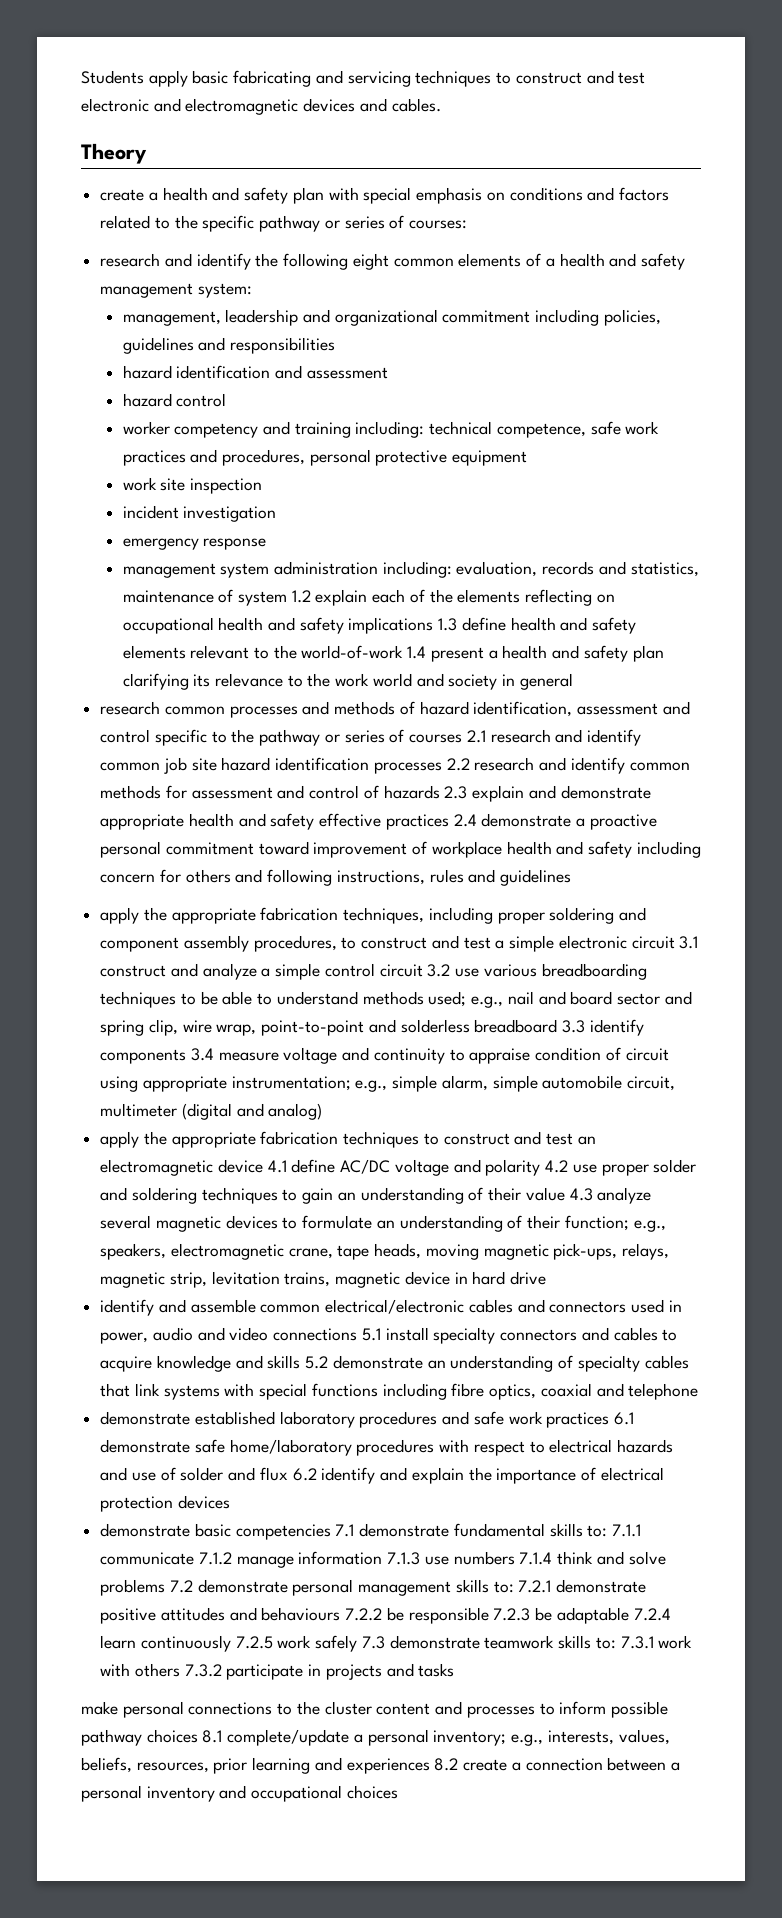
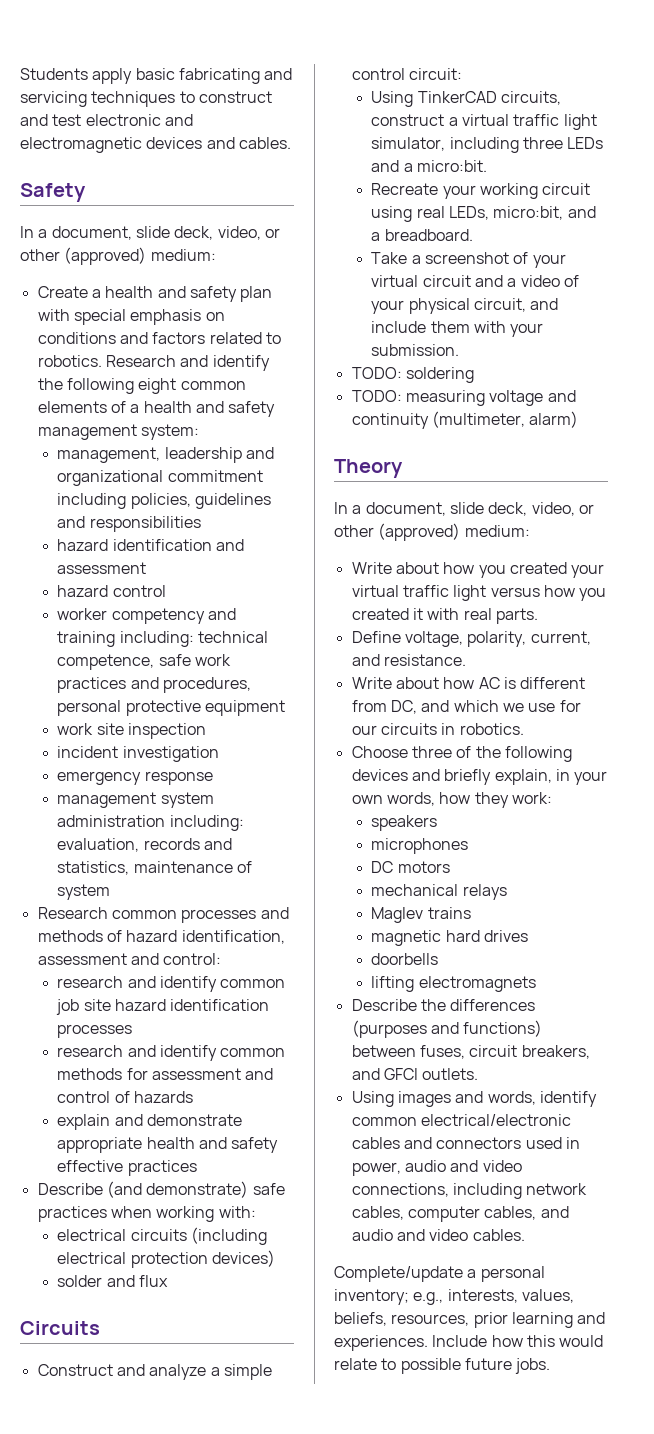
[81,143,147,164] [100,189,145,201] Theory // create -> [20,183,86,202] [20,226,280,240] [20,247,216,265] [37,286,88,298] Safety // In a document, slide deck, video, or other (approved) medium: // Create
[174,215,468,232] [100,253,161,267] the specific pathway or series of courses: // research -> [37,355,176,367] robotics. Research
[291,589,615,606] [122,617,637,634] [122,645,664,662] [122,673,573,690] [100,701,161,715] 1.2 explain each of the elements reflecting on occupational health and safety implications 1.3 define health and safety elements relevant to the world-of-work 1.4 present a health and safety plan clarifying its relevance to the work world and society in general // research -> [37,907,108,919] // Research
[100,729,486,746] control specific to the pathway or series of courses 2.1 -> [163,953,222,965] control: //
[446,758,470,771] 2.2 -> (133, 1031) //
[444,786,468,799] 2.3 -> (193, 1097) //
[453,813,657,830] [100,841,701,858] [100,869,572,886] [100,907,647,924] [100,935,699,952] [100,965,167,977] 2.4 demonstrate a proactive personal commitment toward improvement of workplace health and safety including concern for others and following instructions, rules and guidelines // apply the appropriate fabrication techniques, including proper soldering and component assembly procedures, to construct and test a simple electronic circuit 3.1 construct -> [37,1181,285,1198] [37,1206,256,1222] [57,1227,267,1245] [57,1250,275,1268] [57,1275,168,1287] [20,1321,100,1335] [37,1364,113,1376] // Describe (and demonstrate) safe practices when working with: // electrical circuits (including electrical protection devices) // solder and flux // Circuits // Construct
[379,963,647,980] [100,991,692,1008] [100,1019,644,1036] [100,1047,669,1064] [100,1075,676,1092] [100,1103,323,1120] [100,1131,596,1148] [100,1159,697,1176] [100,1187,652,1204] [100,1215,666,1232] [100,1243,670,1260] [100,1271,547,1288] [100,1299,256,1316] circuit 3.2 use various breadboarding techniques to be able to understand methods used; e.g., nail and board sector and spring clip, wire wrap, point-to-point and solderless breadboard 3.3 identify components 3.4 measure voltage and continuity to appraise condition of circuit using appropriate instrumentation; e.g., simple alarm, simple automobile circuit, multimeter (digital and analog) // apply the appropriate fabrication techniques to construct and test an electromagnetic device 4.1 define AC/DC voltage and polarity 4.2 use proper solder and soldering techniques to gain an understanding of their value 4.3 analyze several magnetic devices to formulate an understanding of their function; e.g., speakers, electromagnetic crane, tape heads, moving magnetic pick-ups, relays, magnetic strip, levitation trains, magnetic device in hard drive // identify and assemble -> [408,68,462,80] [371,91,561,107] [371,114,597,130] [371,137,604,153] [371,160,487,172] [371,183,591,199] [371,206,596,222] [371,229,473,241] [371,252,566,268] [371,275,579,287] [371,298,559,314] [371,321,544,337] [371,344,460,356] [351,367,474,383] [351,390,576,406] [351,411,579,429] [334,459,403,478] [334,502,594,516] [334,523,530,541] [351,562,605,578] [351,585,607,601] [351,608,538,624] [351,631,591,647] [351,654,466,666] [351,677,586,689] [351,700,581,714] [351,723,524,735] [351,746,572,762] [351,769,608,785] [351,792,552,808] [371,815,438,831] [371,838,469,854] [371,861,450,873] [371,884,507,900] [371,907,471,923] [371,930,528,946] [371,953,439,965] [371,976,536,992] [351,999,536,1011] [351,1020,543,1038] [351,1045,590,1059] [351,1068,479,1080] [351,1091,597,1107] circuit: // Using TinkerCAD circuits, construct a virtual traffic light simulator, including three LEDs and a micro:bit. // Recreate your working circuit using real LEDs, micro:bit, and a breadboard. // Take a screenshot of your virtual circuit and a video of your physical circuit, and include them with your submission. // TODO: soldering // TODO: measuring voltage and continuity (multimeter, alarm) // Theory // In a document, slide deck, video, or other (approved) medium: // Write about how you created your virtual traffic light versus how you created it with real parts. // Define voltage, polarity, current, and resistance. // Write about how AC is different from DC, and which we use for our circuits in robotics. // Choose three of the following devices and briefly explain, in your own words, how they work: // speakers // microphones // DC motors // mechanical relays // Maglev trains // magnetic hard drives // doorbells // lifting electromagnets // Describe the differences (purposes and functions) between fuses, circuit breakers, and GFCI outlets. // Using images and words, identify
[273,1327,678,1344] [100,1355,689,1372] [100,1383,699,1400] [100,1411,635,1428] [100,1439,674,1456] [100,1467,664,1484] [100,1495,230,1512] [100,1523,642,1540] [100,1551,666,1568] [100,1579,647,1596] [100,1607,671,1624] [100,1635,693,1652] [100,1663,455,1680] [81,1701,668,1718] [81,1729,350,1746] connections 5.1 install specialty connectors and cables to acquire knowledge and skills 5.2 demonstrate an understanding of specialty cables that link systems with special functions including fibre optics, coaxial and telephone // demonstrate established laboratory procedures and safe work practices 6.1 demonstrate safe home/laboratory procedures with respect to electrical hazards and use of solder and flux 6.2 identify and explain the importance of electrical protection devices // demonstrate basic competencies 7.1 demonstrate fundamental skills to: 7.1.1 communicate 7.1.2 manage information 7.1.3 use numbers 7.1.4 think and solve problems 7.2 demonstrate personal management skills to: 7.2.1 demonstrate positive attitudes and behaviours 7.2.2 be responsible 7.2.3 be adaptable 7.2.4 learn continuously 7.2.5 work safely 7.3 demonstrate teamwork skills to: 7.3.1 work with others 7.3.2 participate in projects and tasks // make personal connections to the cluster content and processes to inform possible pathway choices 8.1 complete/update -> [351,1183,588,1199] [351,1206,569,1222] [351,1229,525,1241] [334,1266,463,1282] connections, including network cables, computer cables, and audio and video cables. // Complete/update
[346,1757,680,1774] [81,1785,398,1802] experiences 8.2 create a connection between a personal inventory and occupational choices -> [334,1335,604,1351] [334,1358,551,1374] experiences. Include how this would relate to possible future jobs.

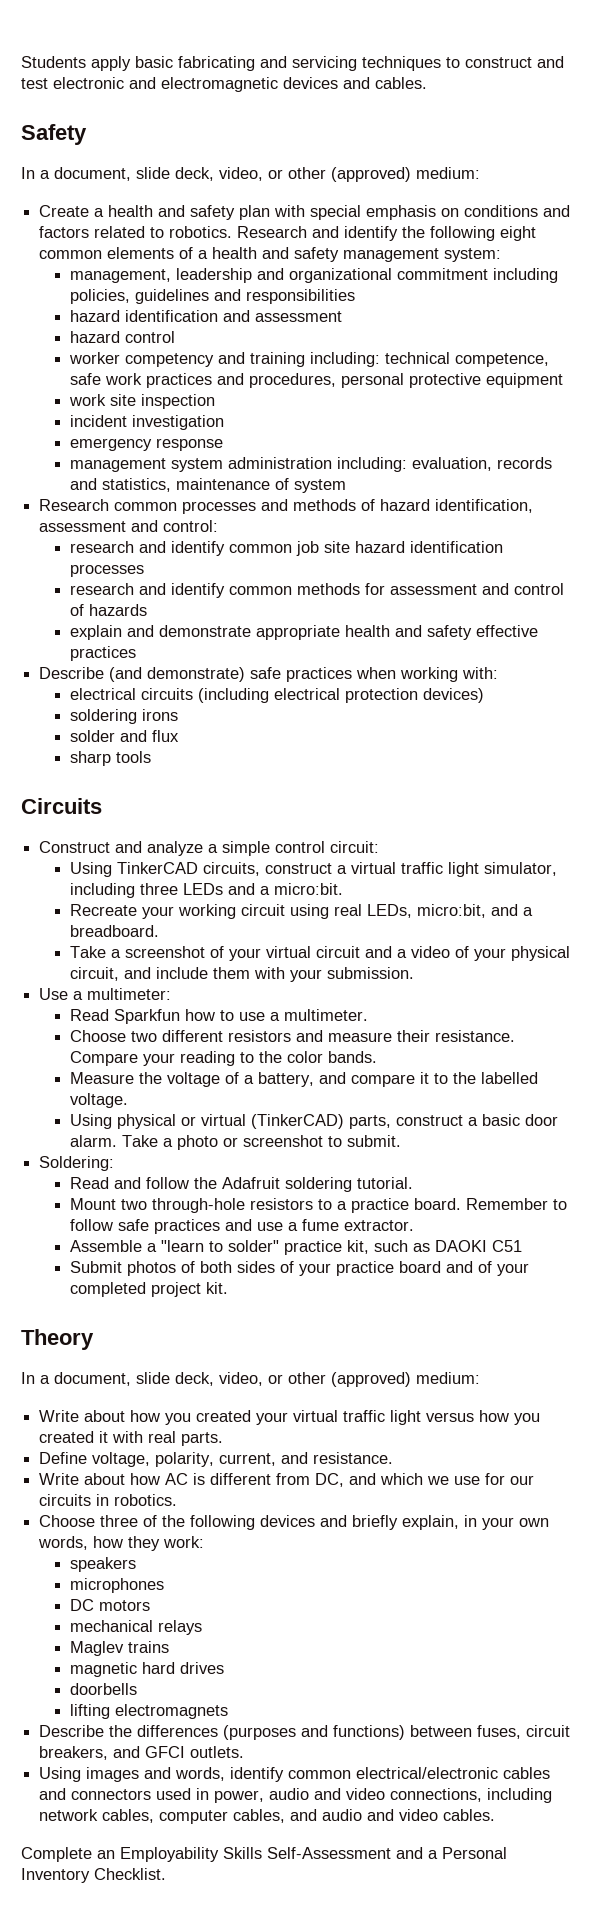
(275, 1258) none -> [70,709,179,724] // soldering irons
(168, 1281) none -> [70,751,152,766] // sharp tools
[351,367,474,383] [351,390,576,406] [351,411,579,429] TODO: soldering // TODO: measuring voltage and continuity (multimeter, alarm) -> [39,988,172,1000] [70,1009,369,1024] [70,1030,516,1042] [70,1051,378,1066] [70,1072,539,1087] [70,1093,129,1108] [70,1114,559,1129] [70,1135,402,1150] [39,1156,115,1171] [70,1177,414,1192] [70,1198,568,1213] [70,1219,415,1234] [70,1240,523,1255] [70,1261,530,1276] [70,1282,229,1297] Use a multimeter: // Read Sparkfun how to use a multimeter. // Choose two different resistors and measure their resistance. Compare your reading to the color bands. // Measure the voltage of a battery, and compare it to the labelled voltage. // Using physical or virtual (TinkerCAD) parts, construct a basic door alarm. Take a photo or screenshot to submit. // Soldering: // Read and follow the Adafruit soldering tutorial. // Mount two through-hole resistors to a practice board. Remember to follow safe practices and use a fume extractor. // Assemble a "learn to solder" practice kit, such as DAOKI C51 // Submit photos of both sides of your practice board and of your completed project kit.
[334,1266,545,1282] [334,1289,574,1305] [334,1312,606,1328] [334,1335,604,1351] [334,1358,551,1374] Complete/update a personal inventory; e.g., interests, values, beliefs, resources, prior learning and experiences. Include how this would relate to possible future jobs. -> [21,1847,507,1862] [21,1868,166,1883] Complete an Employability Skills Self-Assessment and a Personal Inventory Checklist.

